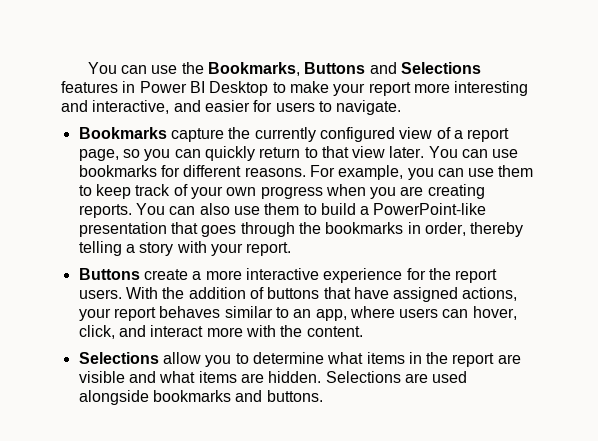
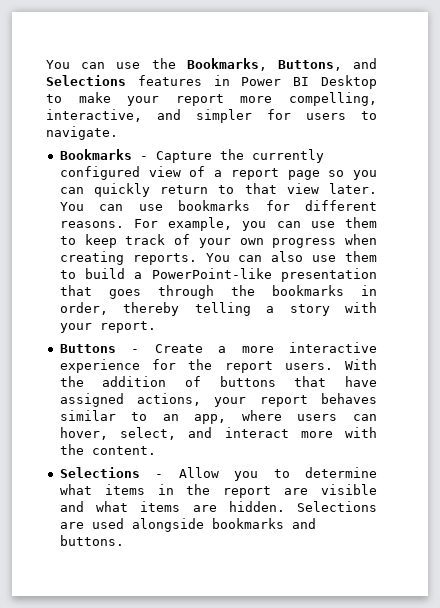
[304,62,366,74] Buttons -> [277,60,342,71] Buttons,
[454,81,529,96] [61,100,88,112] interesting and -> [289,92,377,106] compelling,
[204,100,250,112] easier -> [196,109,252,123] simpler
[170,128,224,142] capture -> [139,151,212,163] - Capture
[78,149,119,161] page, -> [287,170,320,180] page
[370,186,424,199] you are -> (377, 239) none
[143,269,188,280] create -> [131,344,203,353] - Create
[78,325,115,339] click, -> [120,427,176,440] select,
[162,352,201,364] allow -> [155,467,219,478] - Allow

